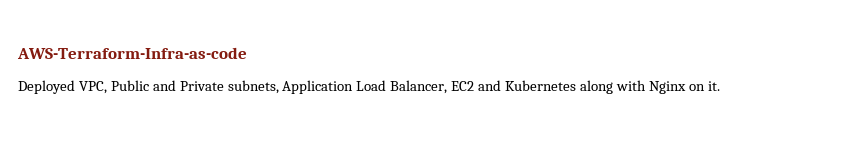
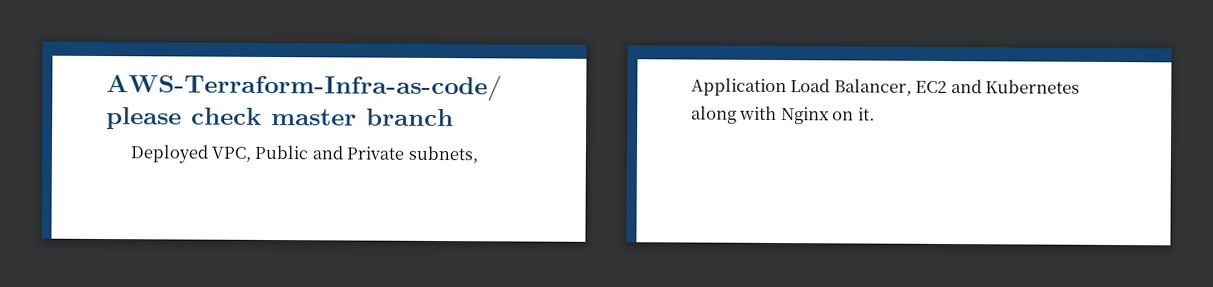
[17,47,247,59] AWS-Terraform-Infra-as-code -> [106,73,502,102] [106,107,454,130] AWS-Terraform-Infra-as-code/ please check master branch

